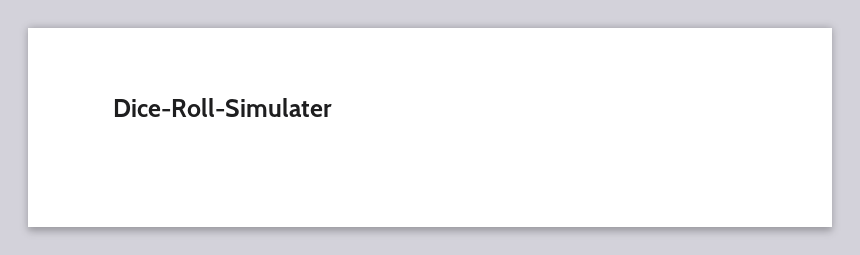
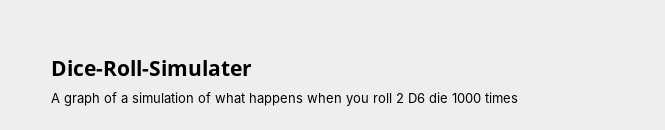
(332, 107) none -> [51,92,518,106] // A graph of a simulation of what happens when you roll 2 D6 die 1000 times

